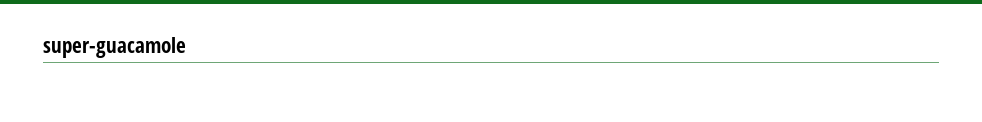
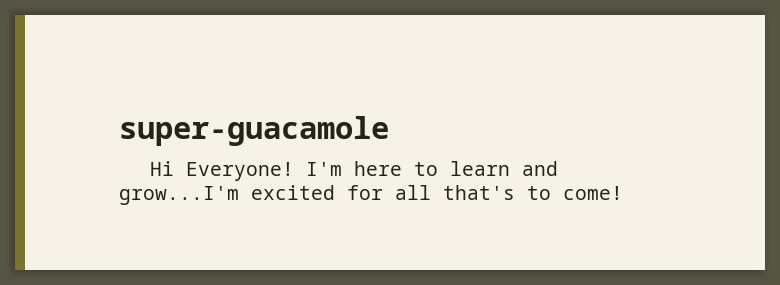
(186, 47) none -> [150,161,559,181] [119,185,623,205] // Hi Everyone! I'm here to learn and grow...I'm excited for all that's to come!

